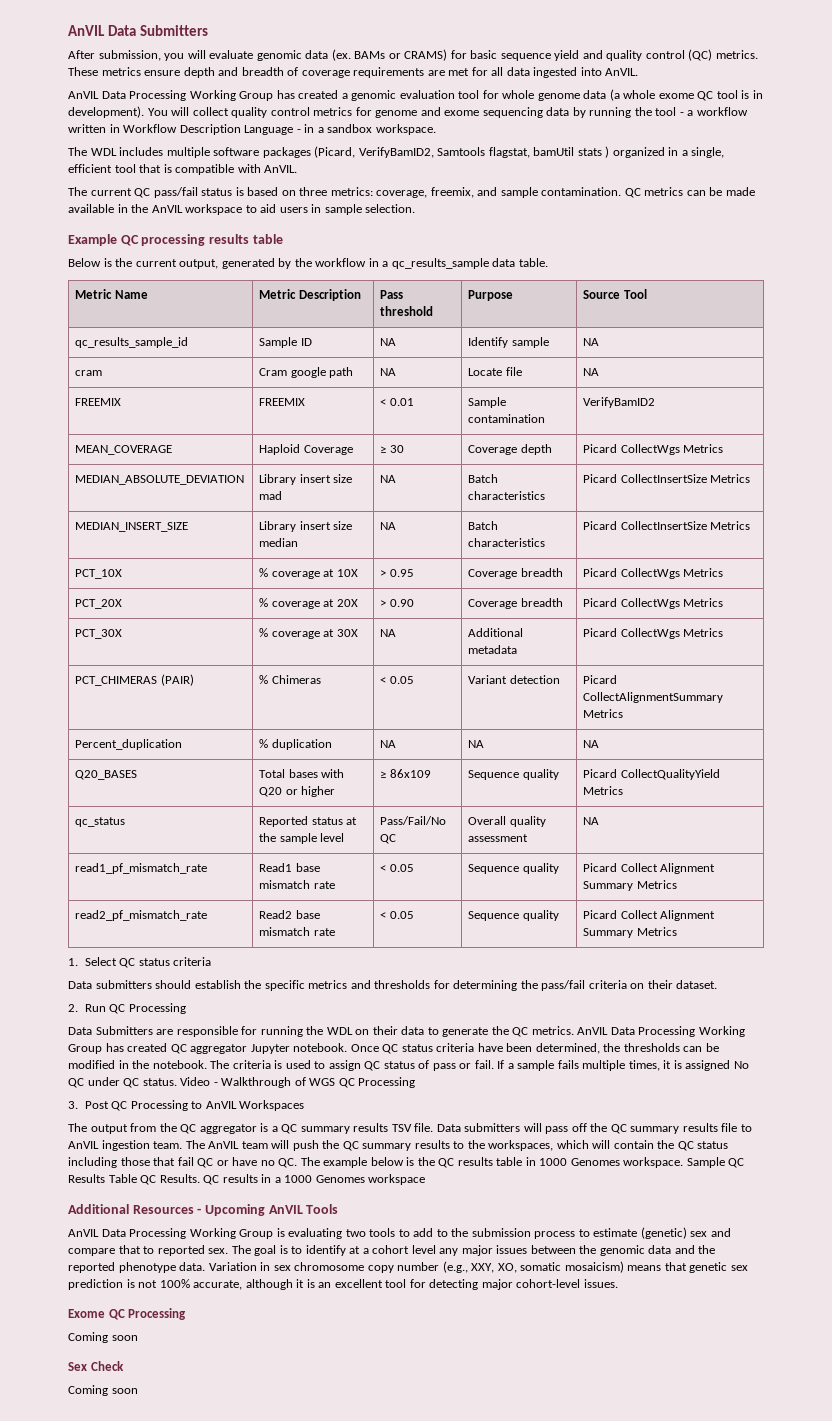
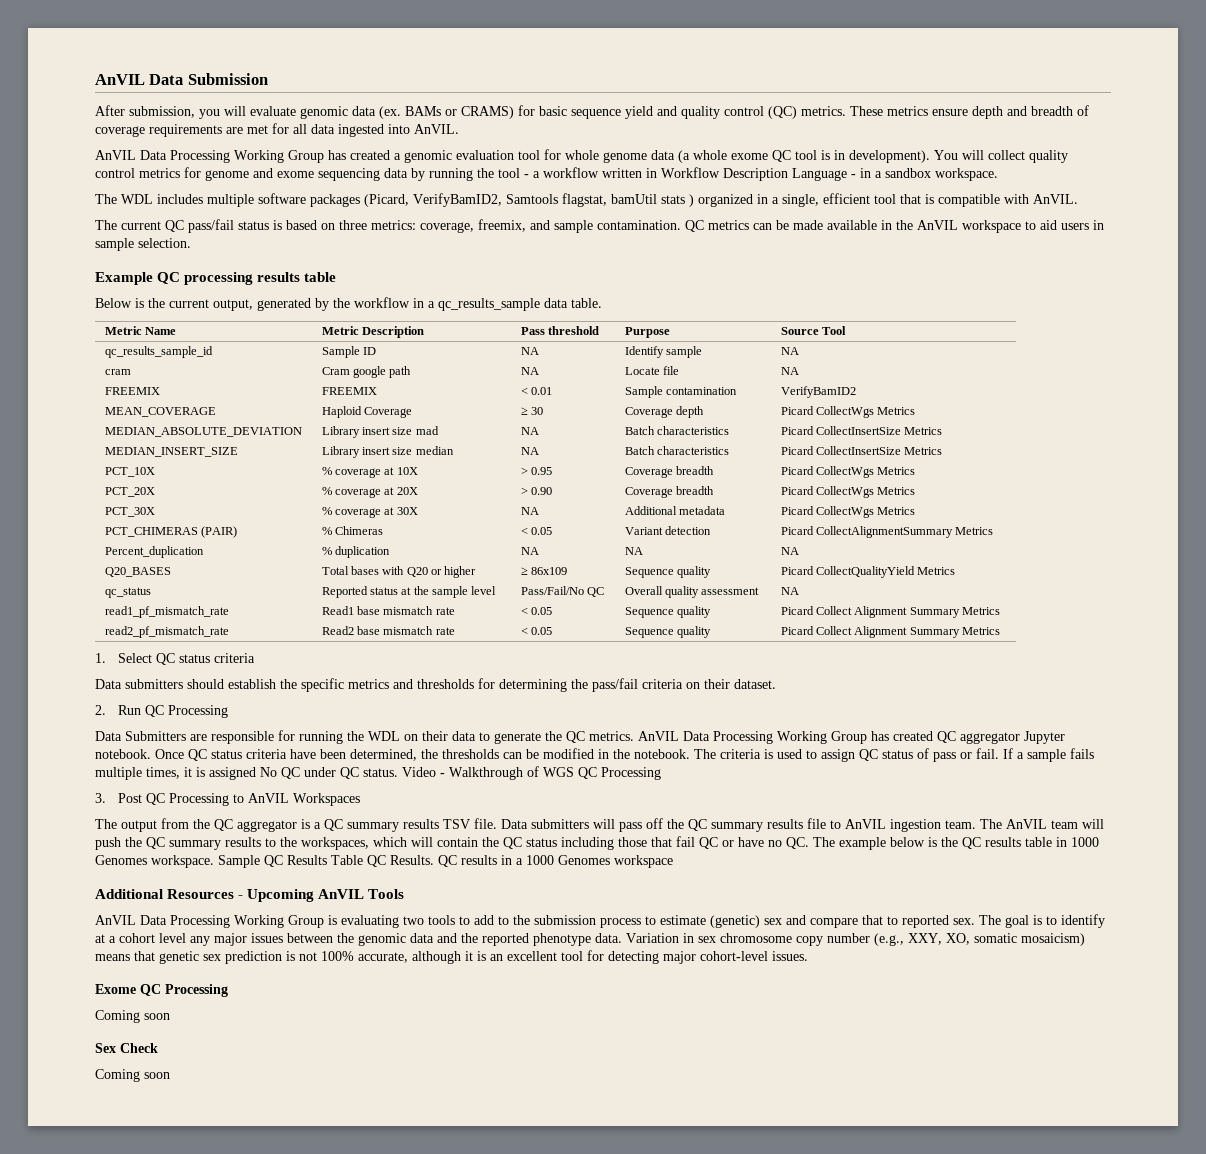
[68,25,208,36] AnVIL Data Submitters -> [95,73,268,85] AnVIL Data Submission

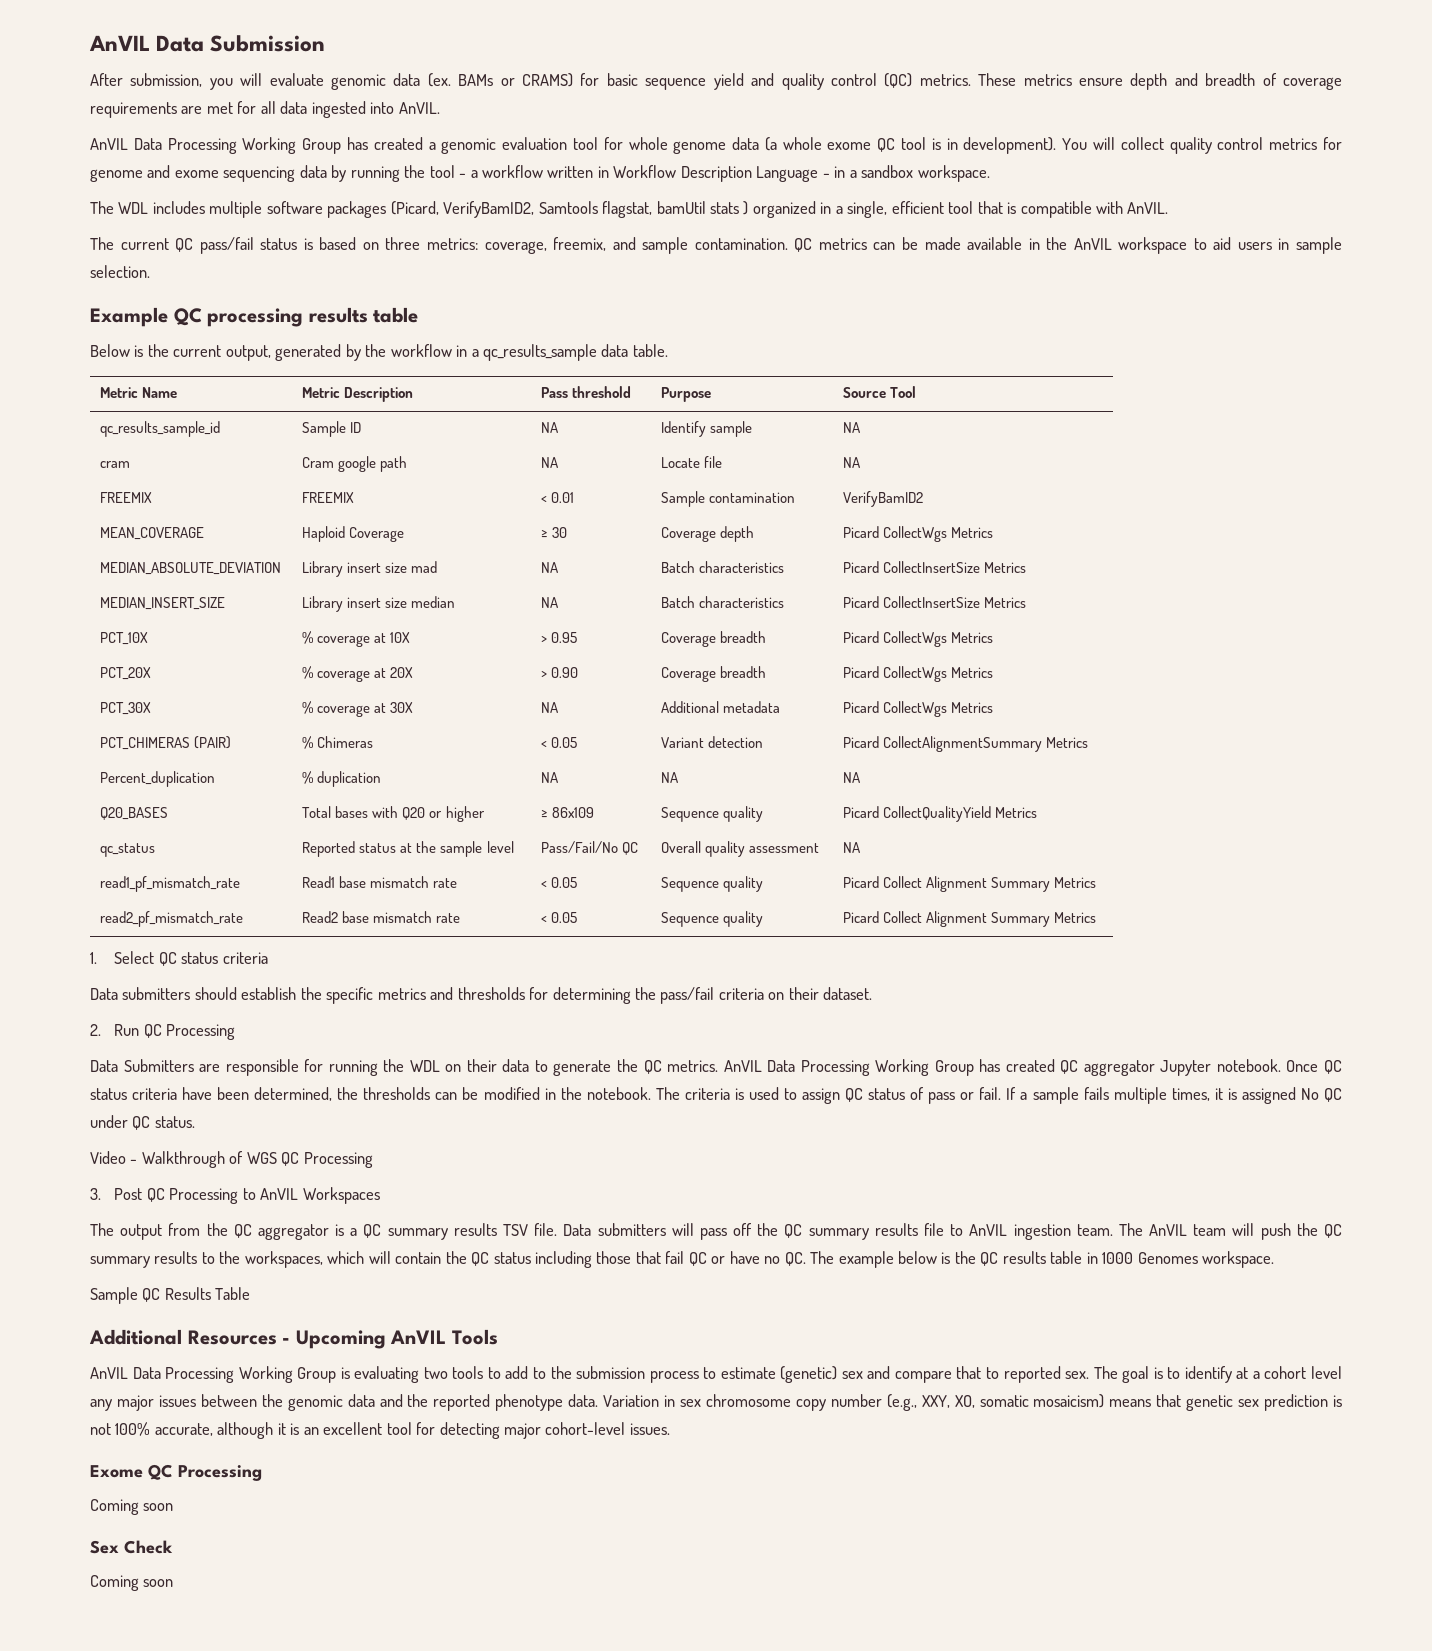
(398, 772) none -> (195, 1122) //
(214, 861) none -> (1275, 1259) //
[367,855,673,868] QC Results. QC results in a 1000 Genomes workspace -> (251, 1293) none

